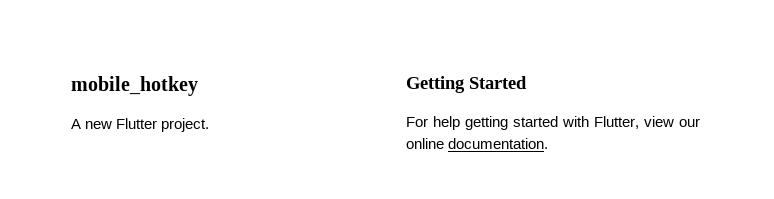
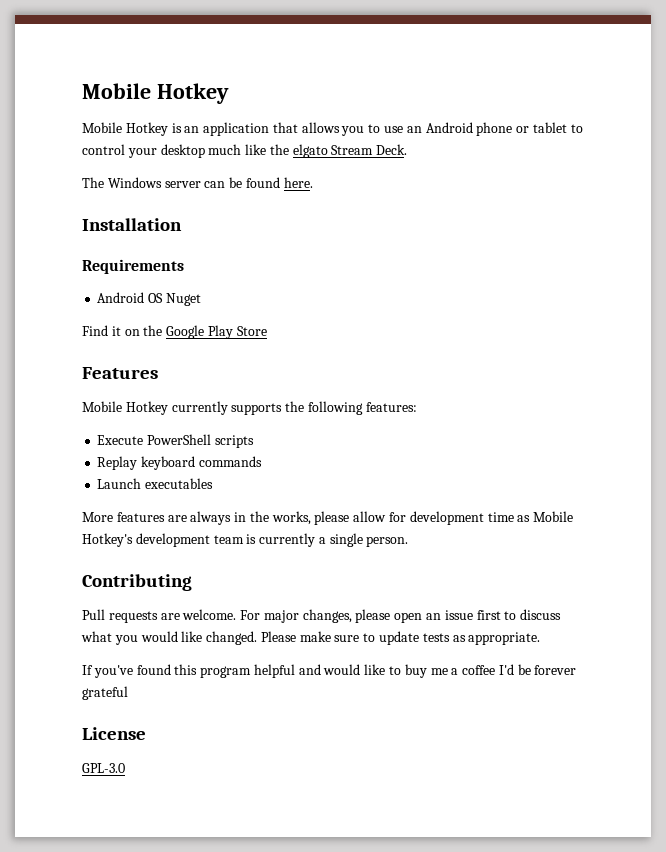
[71,76,198,96] [71,118,210,132] [406,76,527,93] [406,116,700,130] [406,138,549,149] mobile_hotkey // A new Flutter project. // Getting Started // For help getting started with Flutter, view our online documentation. -> [82,83,229,104] [82,122,583,136] [82,144,408,158] [82,177,313,188] [82,218,182,231] [82,259,184,274] [97,292,201,306] [82,325,267,339] [82,367,158,379] [82,401,417,415] [97,434,254,448] [97,456,262,470] [97,478,214,489] [82,511,574,525] [82,533,409,547] [82,574,192,591] [82,609,562,623] [81,631,541,645] [82,664,577,678] [82,686,128,700] [82,727,146,740] [82,763,125,773] Mobile Hotkey // Mobile Hotkey is an application that allows you to use an Android phone or tablet to control your desktop much like the elgato Stream Deck. // The Windows server can be found here. // Installation // Requirements // Android OS Nuget // Find it on the Google Play Store // Features // Mobile Hotkey currently supports the following features: // Execute PowerShell scripts // Replay keyboard commands // Launch executables // More features are always in the works, please allow for development time as Mobile Hotkey's development team is currently a single person. // Contributing // Pull requests are welcome. For major changes, please open an issue first to discuss what you would like changed. Please make sure to update tests as appropriate. // If you've found this program helpful and would like to buy me a coffee I'd be forever grateful // License // GPL-3.0

